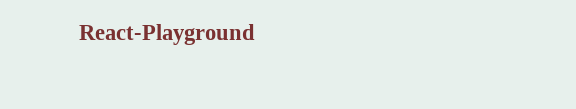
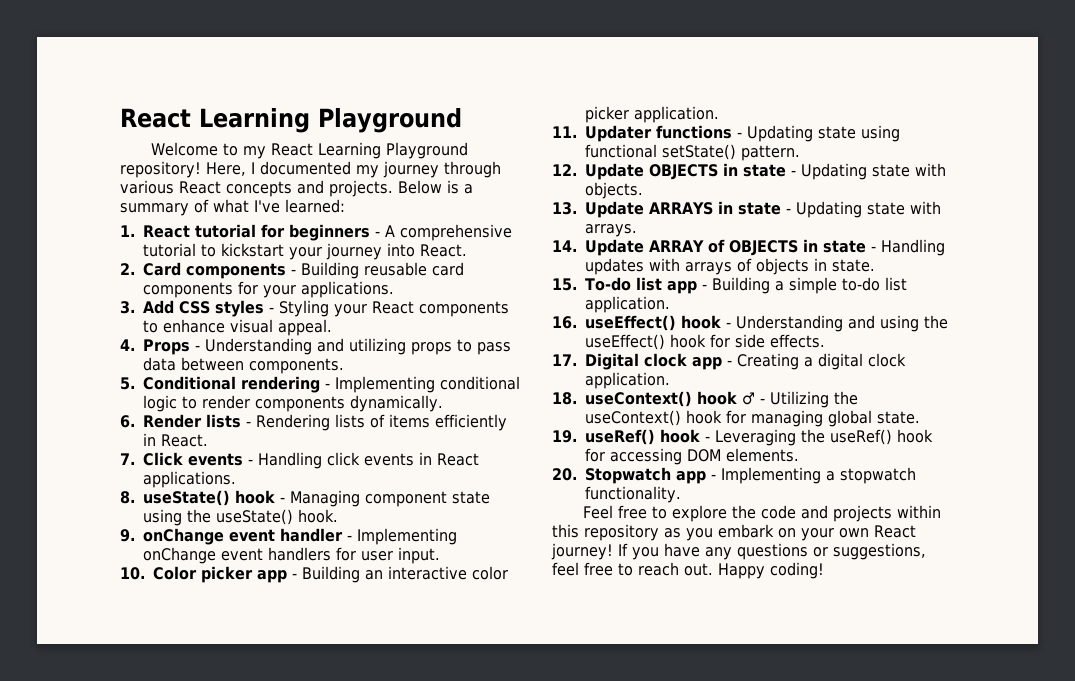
[79,24,255,45] React-Playground -> [120,108,462,133] [151,142,469,159] [120,161,501,178] [120,180,473,197] [120,199,345,216] [120,224,512,241] [143,243,467,260] [120,262,464,279] [143,281,394,298] [120,300,509,317] [143,319,332,336] [120,338,511,355] [143,357,344,374] [120,376,520,393] [143,395,443,412] [120,414,507,431] [143,433,208,447] [120,452,479,469] [143,471,236,488] [120,490,490,507] [143,509,338,526] [120,528,457,545] [143,547,440,564] [120,566,508,583] [585,106,719,123] [552,125,900,142] [585,144,800,161] [552,163,946,180] [585,182,643,199] [552,201,941,218] [585,224,637,237] [552,239,945,256] [585,258,875,275] [552,277,907,294] [585,296,670,313] [552,315,948,332] [585,334,825,350] [552,353,906,370] [585,372,670,389] [552,391,858,408] [585,410,920,427] [552,429,933,446] [585,448,799,465] [552,467,916,484] [585,486,681,503] [583,505,942,522] [552,524,916,541] [551,543,926,560] [552,562,824,579] React Learning Playground // Welcome to my React Learning Playground repository! Here, I documented my journey through various React concepts and projects. Below is a summary of what I've learned: // 1. React tutorial for beginners - A comprehensive tutorial to kickstart your journey into React. // 2. Card components - Building reusable card components for your applications. // 3. Add CSS styles - Styling your React components to enhance visual appeal. // 4. Props - Understanding and utilizing props to pass data between components. // 5. Conditional rendering - Implementing conditional logic to render components dynamically. // 6. Render lists - Rendering lists of items efficiently in React. // 7. Click events - Handling click events in React applications. // 8. useState() hook - Managing component state using the useState() hook. // 9. onChange event handler - Implementing onChange event handlers for user input. // 10. Color picker app - Building an interactive color picker application. // 11. Updater functions - Updating state using functional setState() pattern. // 12. Update OBJECTS in state - Updating state with objects. // 13. Update ARRAYS in state - Updating state with arrays. // 14. Update ARRAY of OBJECTS in state - Handling updates with arrays of objects in state. // 15. To-do list app - Building a simple to-do list application. // 16. useEffect() hook - Understanding and using the useEffect() hook for side effects. // 17. Digital clock app - Creating a digital clock application. // 18. useContext() hook ♂ - Utilizing the useContext() hook for managing global state. // 19. useRef() hook - Leveraging the useRef() hook for accessing DOM elements. // 20. Stopwatch app - Implementing a stopwatch functionality. // Feel free to explore the code and projects within this repository as you embark on your own React journey! If you have any questions or suggestions, feel free to reach out. Happy coding!

